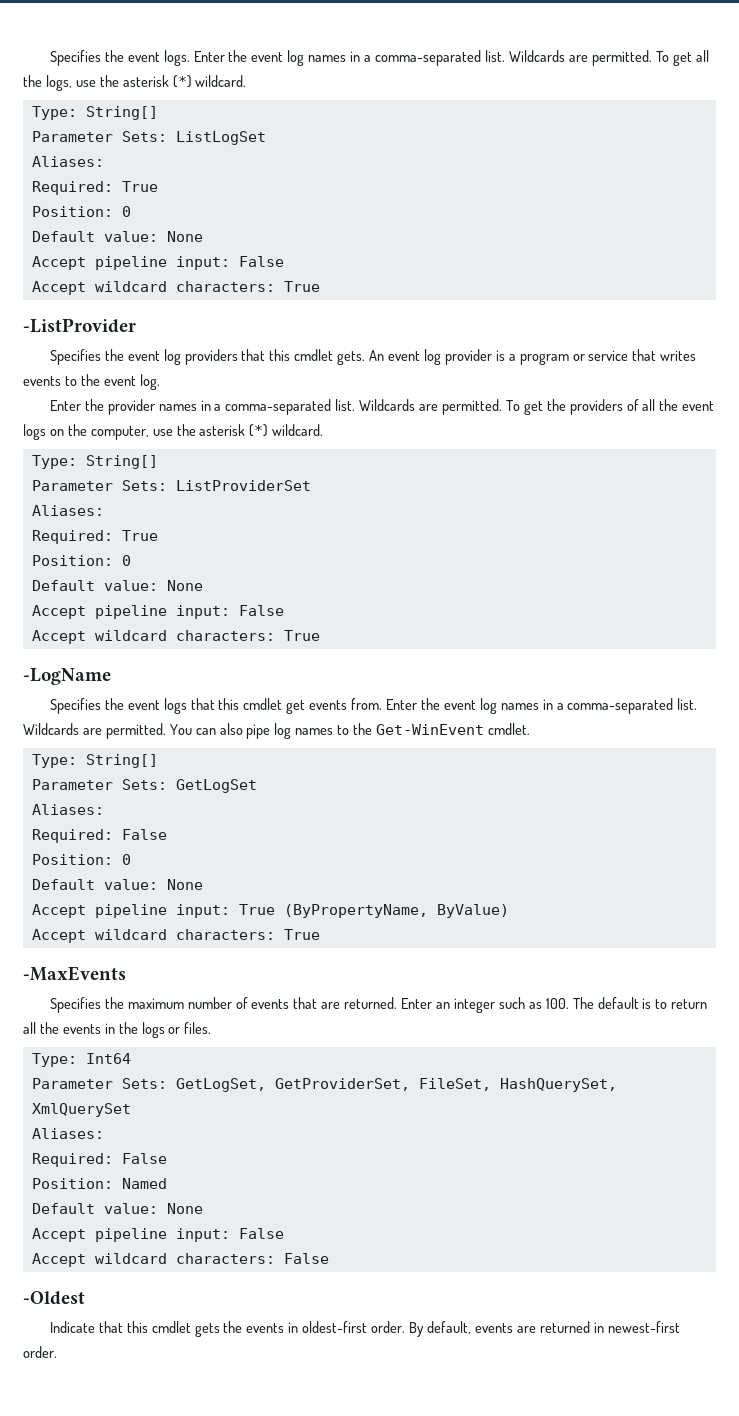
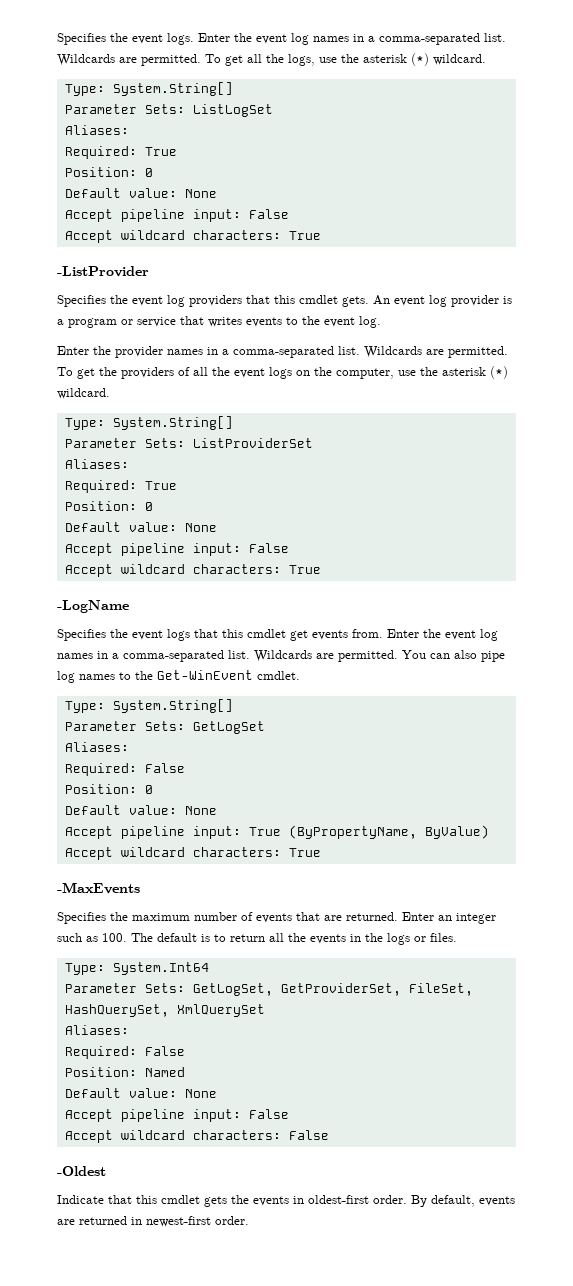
[85,106,158,120] String[] -> [112,82,233,96] System.String[]
[85,455,158,469] String[] -> [112,416,233,430] System.String[]
[85,754,158,768] String[] -> [112,699,233,713] System.String[]
[85,1053,131,1064] Int64 -> [112,962,209,975] System.Int64

